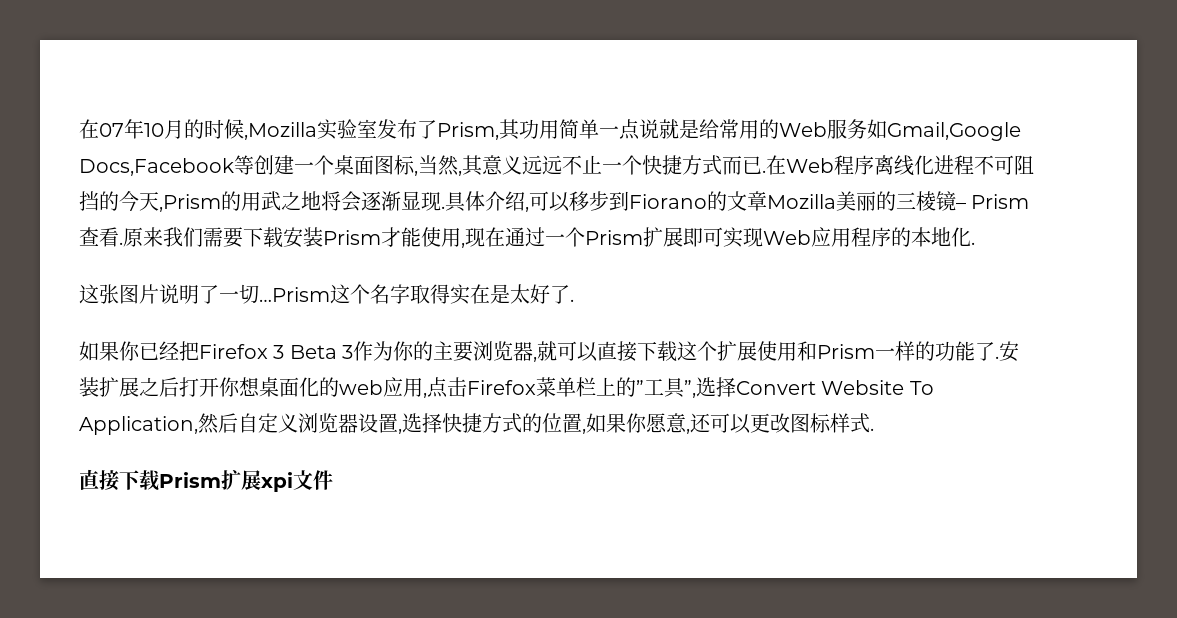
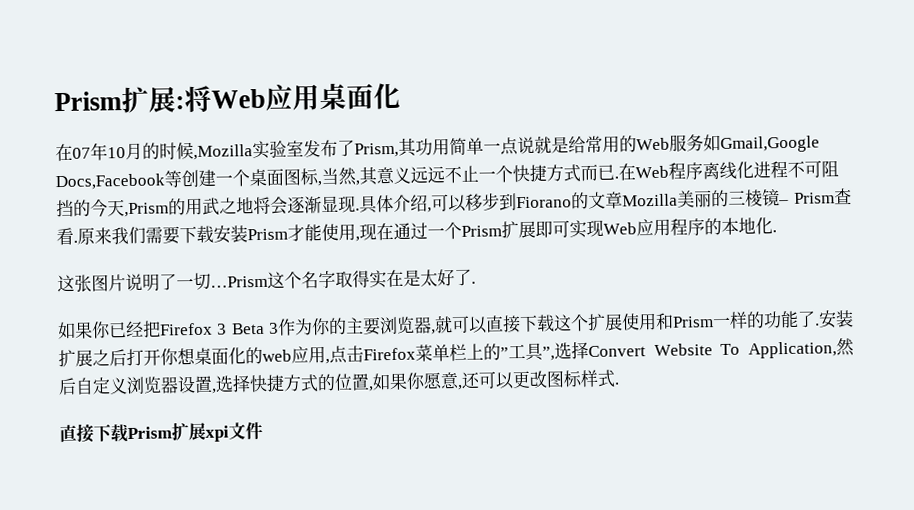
(79, 129) none -> [54,82,401,114] Prism扩展:将Web应用桌面化 //

